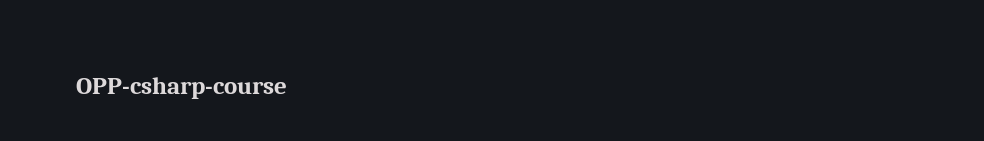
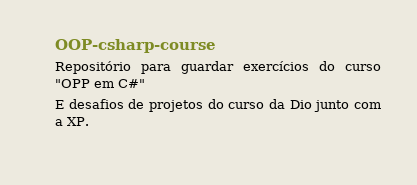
[76,77,287,99] OPP-csharp-course -> [55,39,216,53] [55,61,381,74] [55,79,145,88] [55,99,381,112] [55,117,89,126] OOP-csharp-course // Repositório para guardar exercícios do curso "OPP em C#" // E desafios de projetos do curso da Dio junto com a XP.

